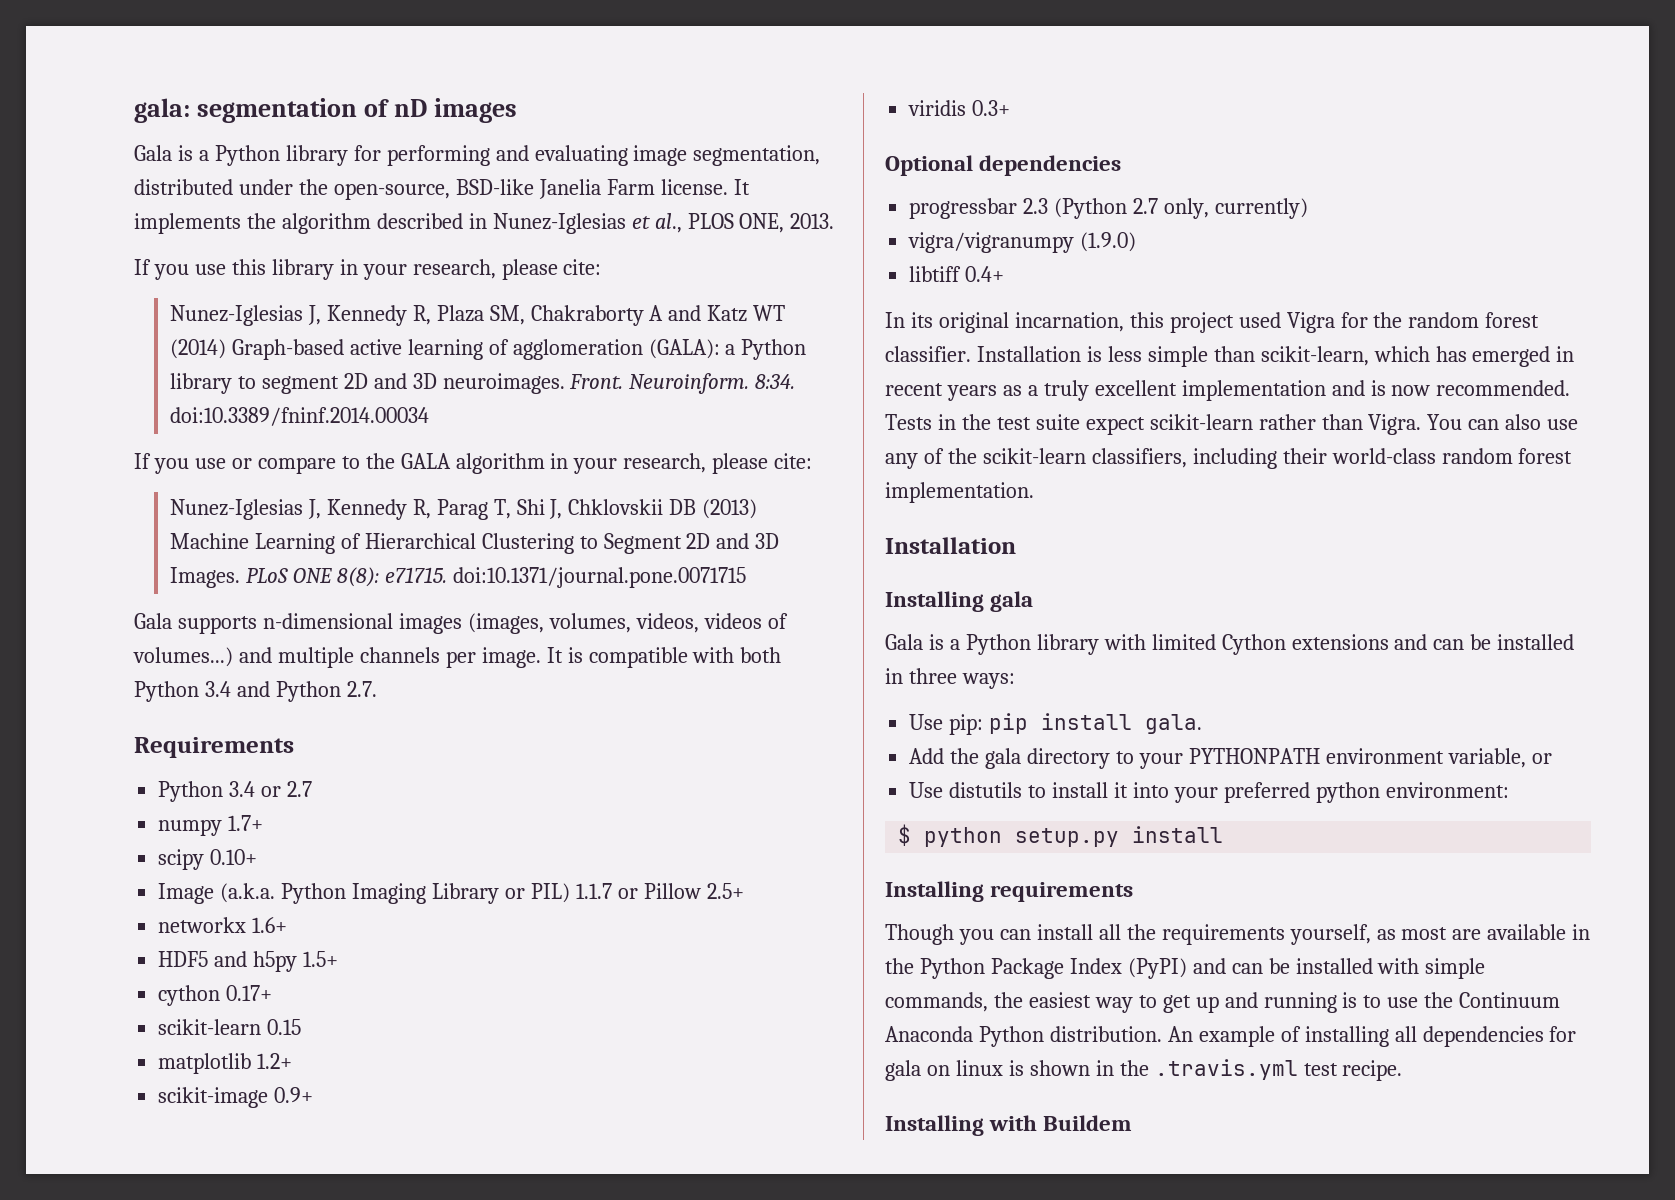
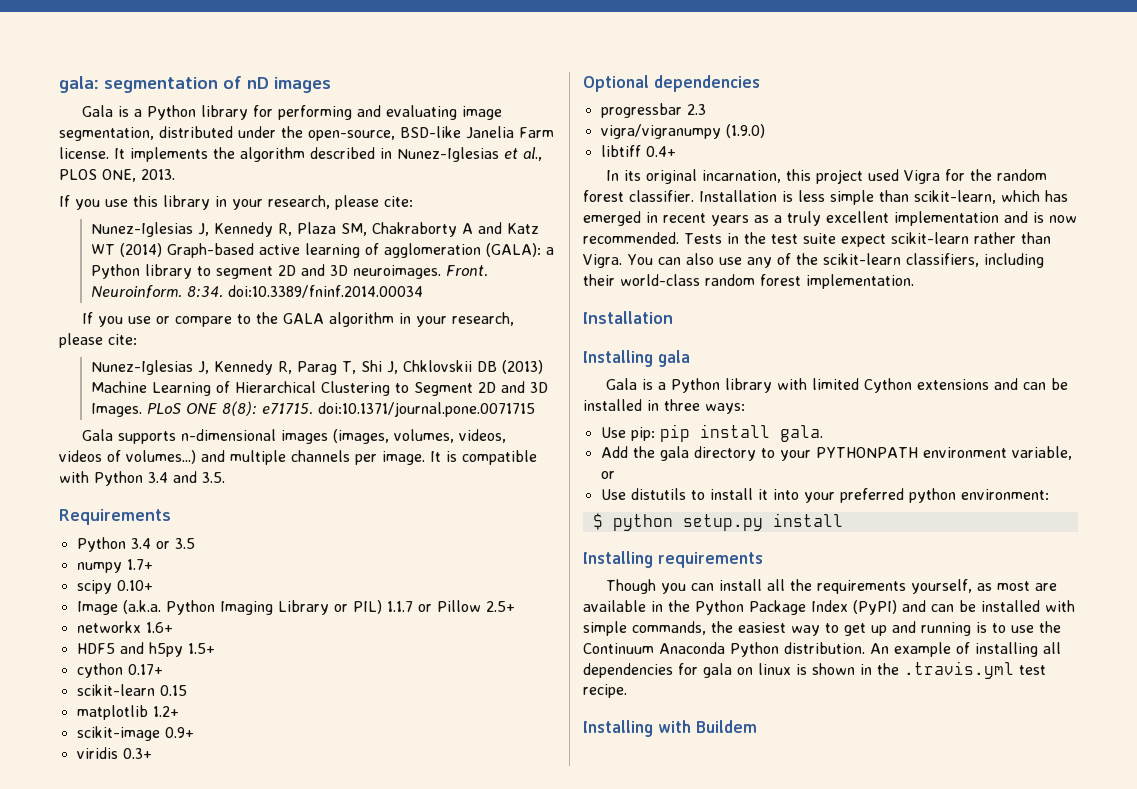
[740,647,782,663] both -> (89, 477) none
[275,681,377,702] Python 2.7. -> [202,472,225,483] 3.5.
[287,781,313,797] 2.7 -> [174,538,195,549] 3.5
[1054,198,1308,219] (Python 2.7 only, currently) -> (706, 109) none

